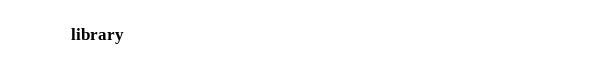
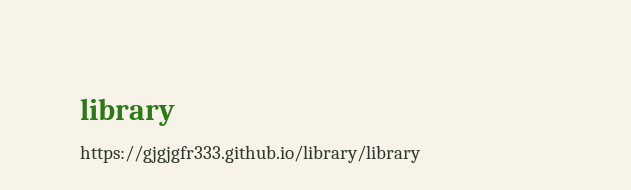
(124, 36) none -> [80,145,421,163] // https://gjgjgfr333.github.io/library/library

